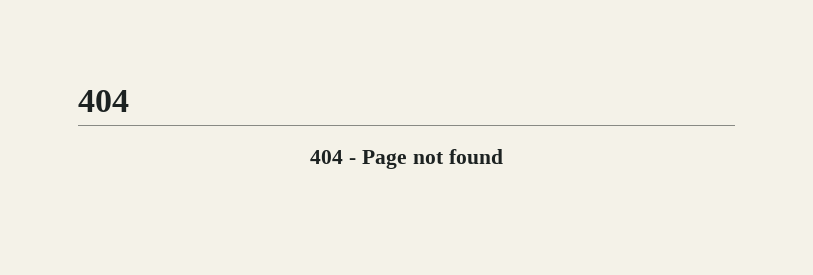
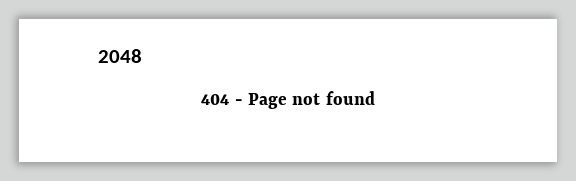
[78,90,129,112] 404 -> [98,49,142,63] 2048

